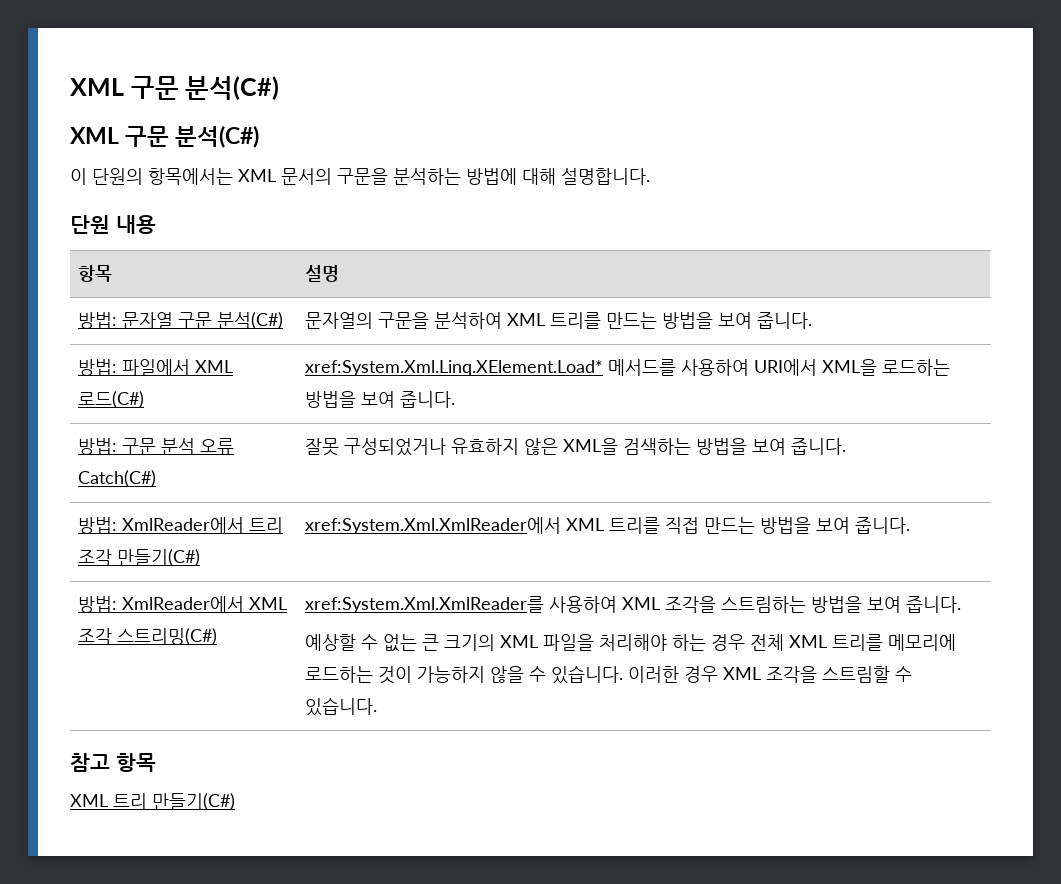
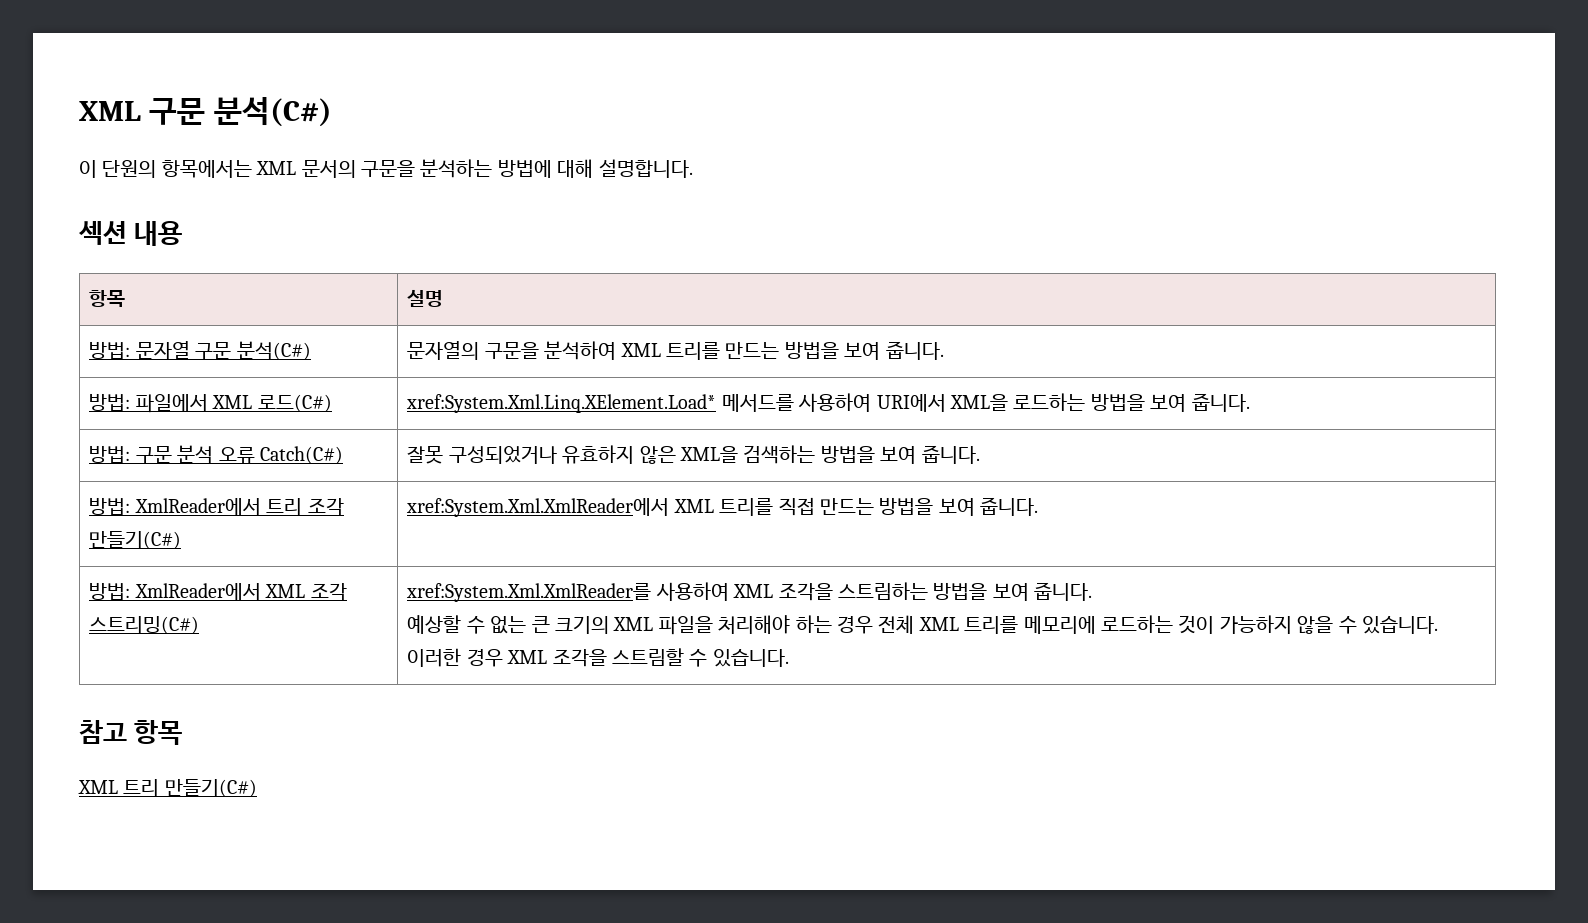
[70,76,280,100] [70,125,260,148] XML 구문 분석(C#) // XML 구문 분석(C#) -> [79,97,332,127] XML 구문 분석(C#)
[70,215,110,234] 단원 -> [79,221,127,245] 섹션

